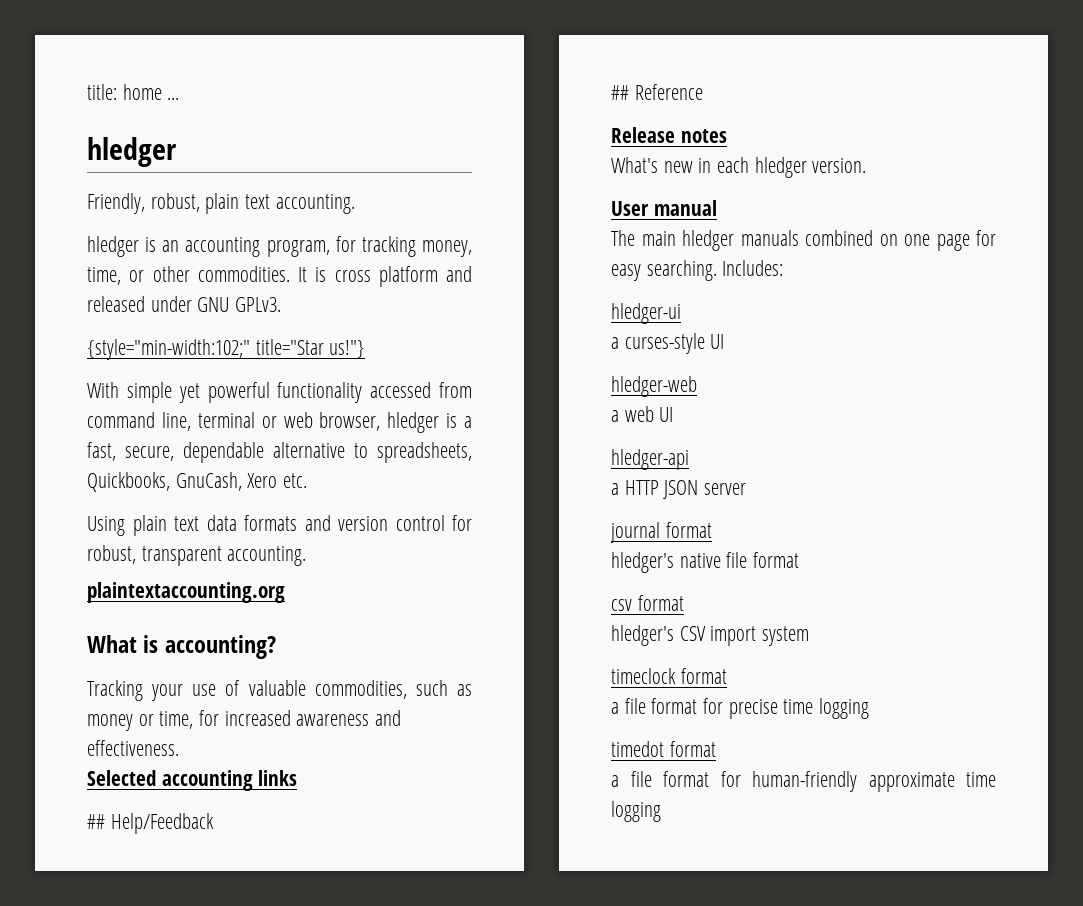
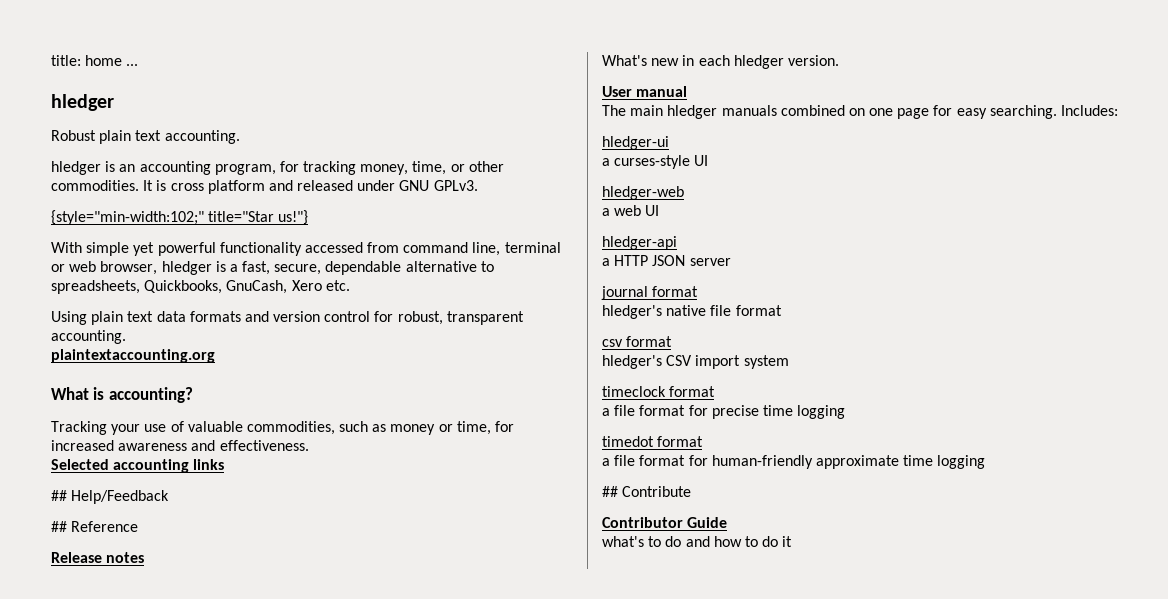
[87,193,200,214] Friendly, robust, -> [51,130,96,141] Robust
(661, 811) none -> [602,486,692,497] [602,517,728,528] [602,536,793,547] // ## Contribute // Contributor Guide // what's to do and how to do it

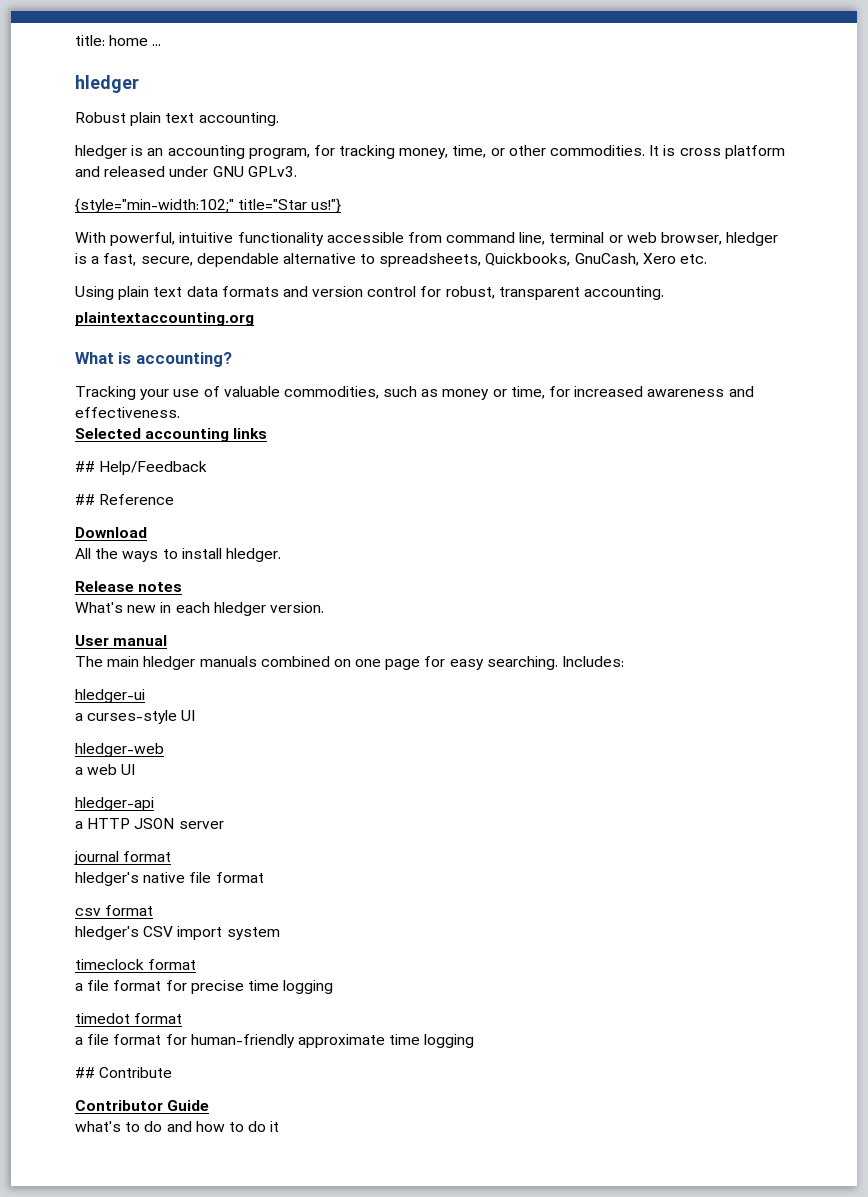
[86,242,363,256] simple yet powerful functionality accessed -> [110,232,404,246] powerful, intuitive functionality accessible
(139, 526) none -> [75,527,147,538] [75,548,281,562] // Download // All the ways to install hledger.

